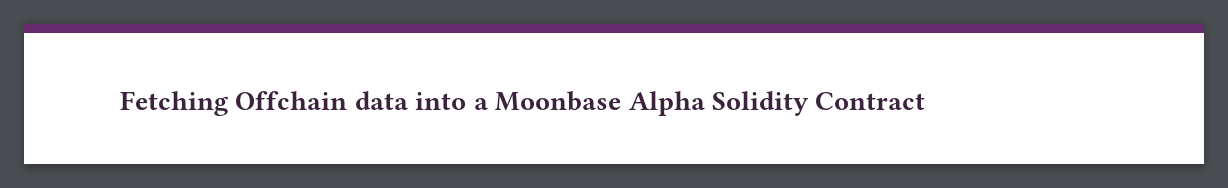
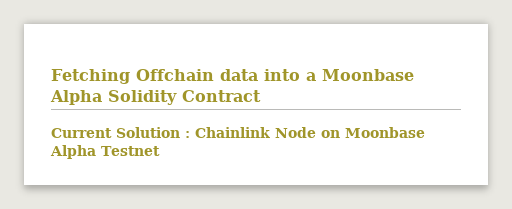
(926, 101) none -> [51,127,425,138] [50,145,160,159] // Current Solution : Chainlink Node on Moonbase Alpha Testnet

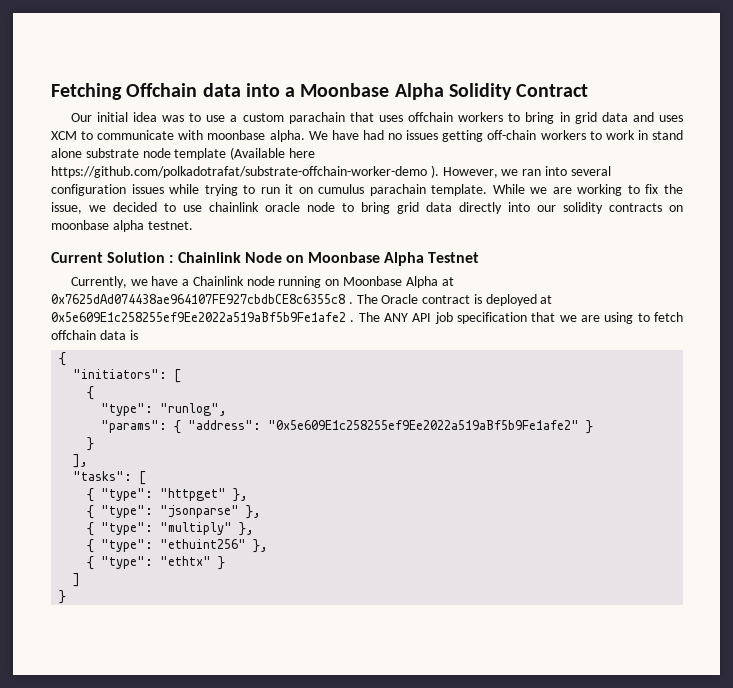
(261, 96) none -> [70,112,683,124] [51,130,684,142] [51,147,315,160] [51,165,611,178] [51,184,683,196] [51,202,683,214] [51,220,193,232] // Our initial idea was to use a custom parachain that uses offchain workers to bring in grid data and uses XCM to communicate with moonbase alpha. We have had no issues getting off-chain workers to work in stand alone substrate node template (Available here https://github.com/polkadotrafat/substrate-offchain-worker-demo ). However, we ran into several configuration issues while trying to run it on cumulus parachain template. While we are working to fix the issue, we decided to use chainlink oracle node to bring grid data directly into our solidity contracts on moonbase alpha testnet.
(160, 151) none -> [70,276,454,288] [51,294,553,306] [51,312,683,324] [51,330,138,340] [59,352,67,366] [73,369,182,383] [87,386,95,400] [101,403,228,416] [101,420,594,434] [87,437,95,451] [73,454,89,468] [73,471,147,485] [87,488,249,502] [87,505,262,519] [87,522,255,536] [87,539,269,553] [87,556,226,570] [73,573,81,587] [59,590,67,604] // Currently, we have a Chainlink node running on Moonbase Alpha at 0x7625dAd074438ae964107FE927cbdbCE8c6355c8 . The Oracle contract is deployed at 0x5e609E1c258255ef9Ee2022a519aBf5b9Fe1afe2 . The ANY API job specification that we are using to fetch offchain data is // { // "initiators": [ // { // "type": "runlog", // "params": { "address": "0x5e609E1c258255ef9Ee2022a519aBf5b9Fe1afe2" } // } // ], // "tasks": [ // { "type": "httpget" }, // { "type": "jsonparse" }, // { "type": "multiply" }, // { "type": "ethuint256" }, // { "type": "ethtx" } // ] // }

